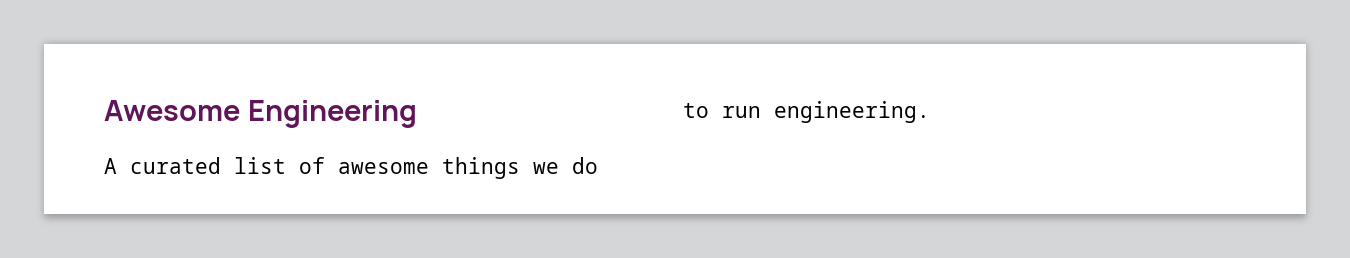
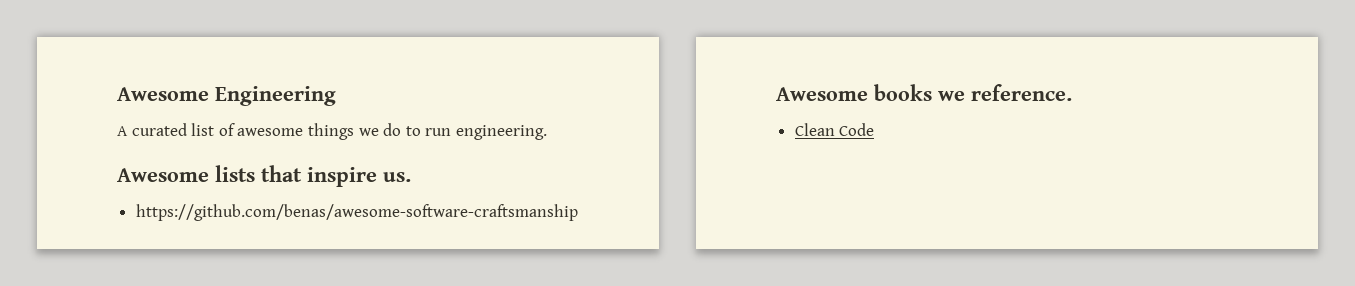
(930, 112) none -> [117,165,411,187] [135,204,578,221] [776,84,1072,101] [794,123,875,136] // Awesome lists that inspire us. // https://github.com/benas/awesome-software-craftsmanship // Awesome books we reference. // Clean Code

